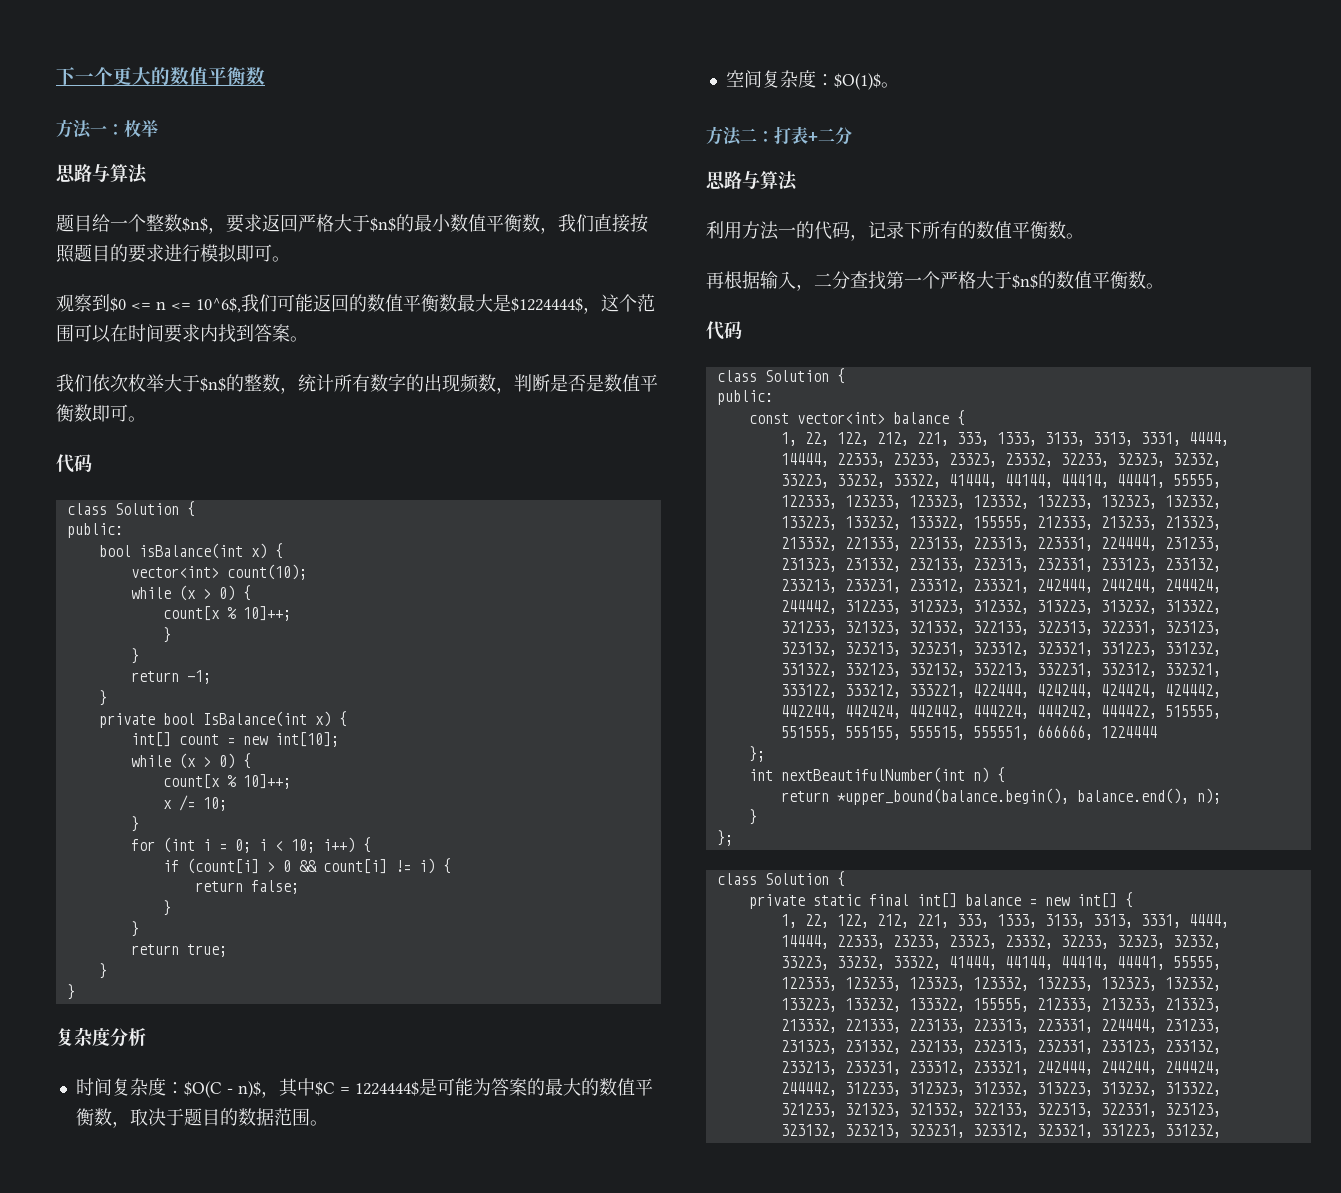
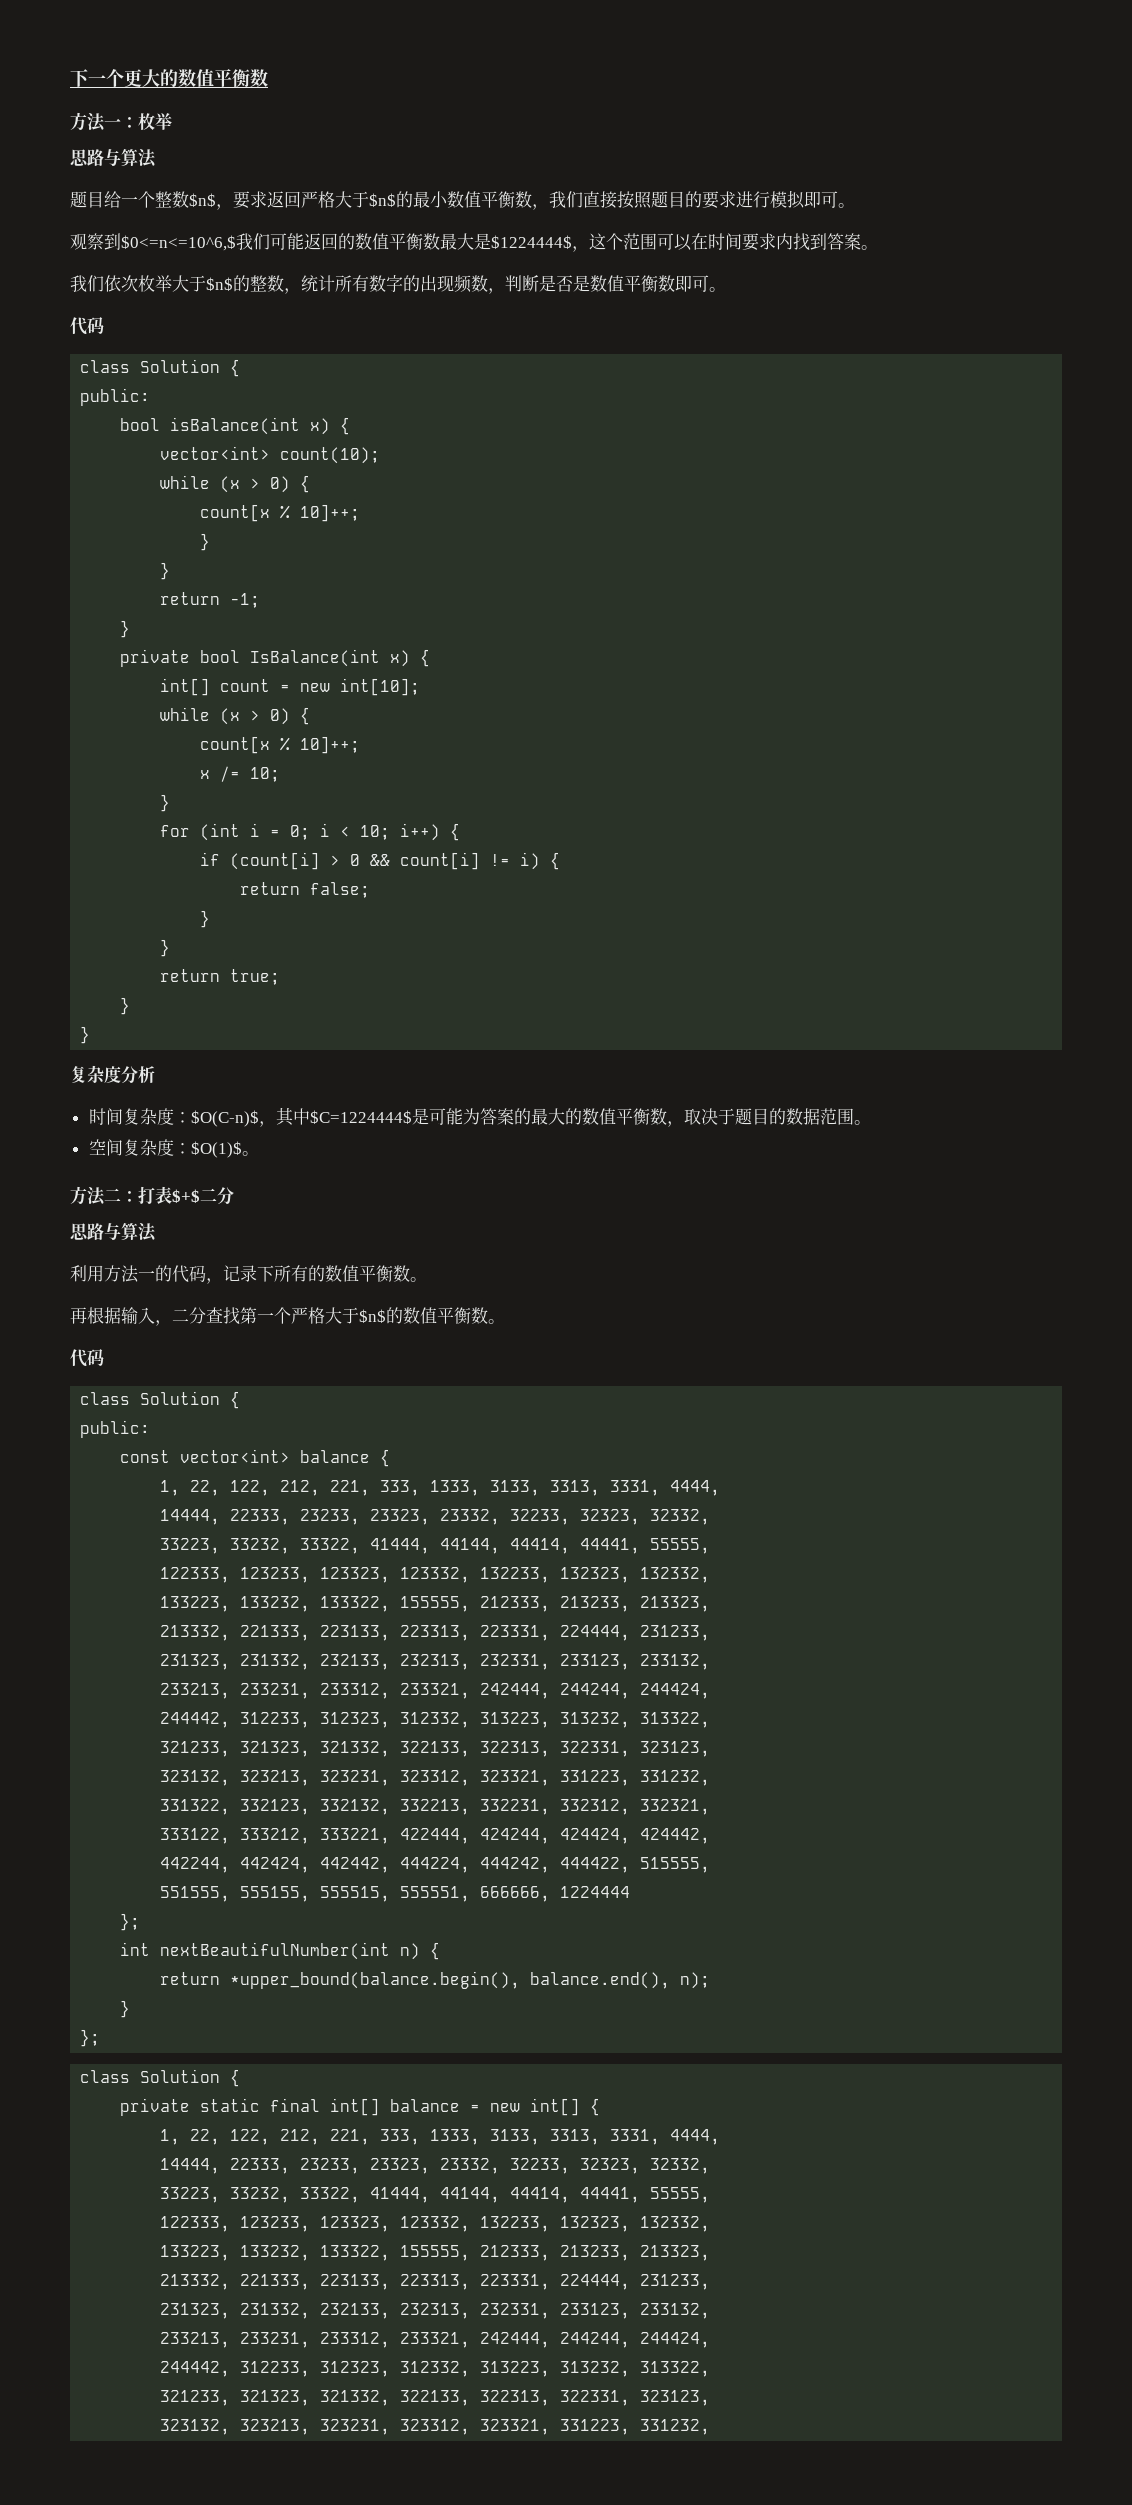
[110,297,241,313] $0 <= n <= 10^6$, -> [121,235,236,251] $0<=n<=10^6,$
[183,1078,419,1098] $O(C - n)$，其中$C = 1224444$ -> [190,1107,412,1127] $O(C-n)$，其中$C=1224444$
[808,132,818,142] + -> [172,1189,200,1203] $+$

